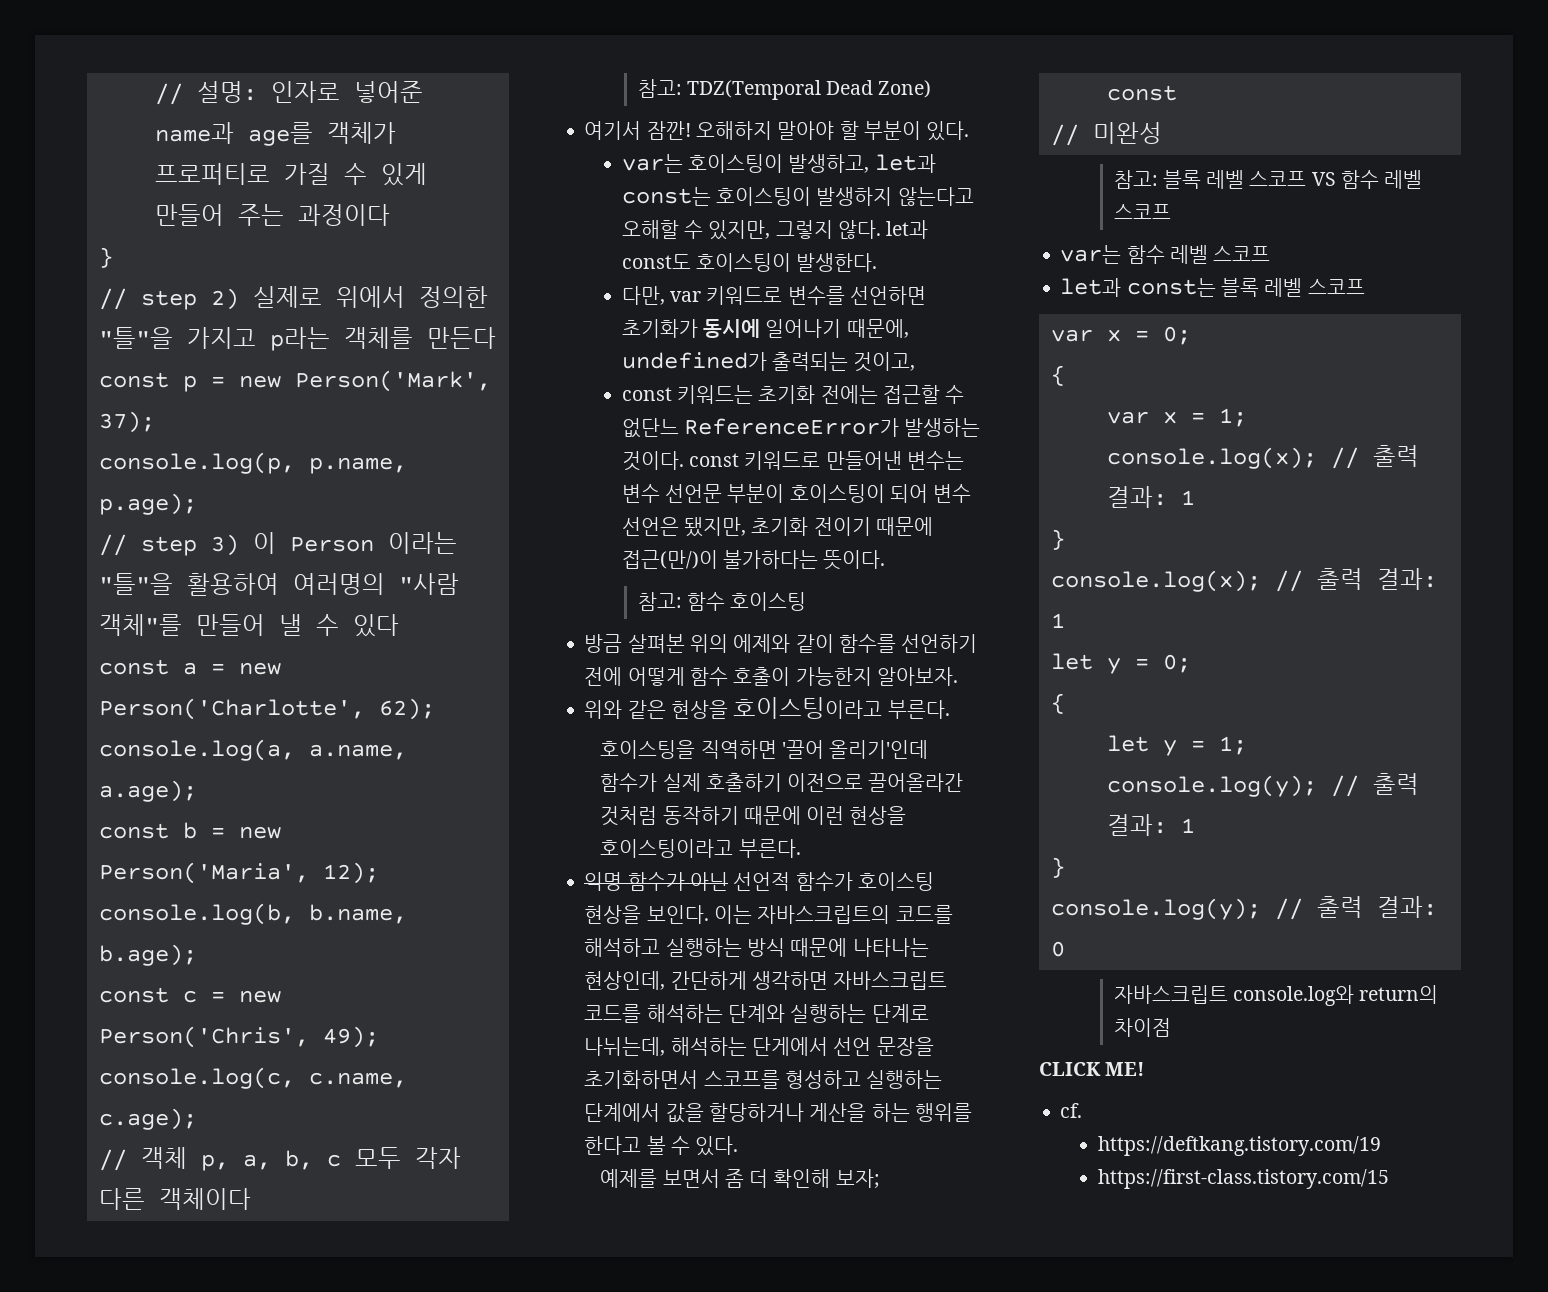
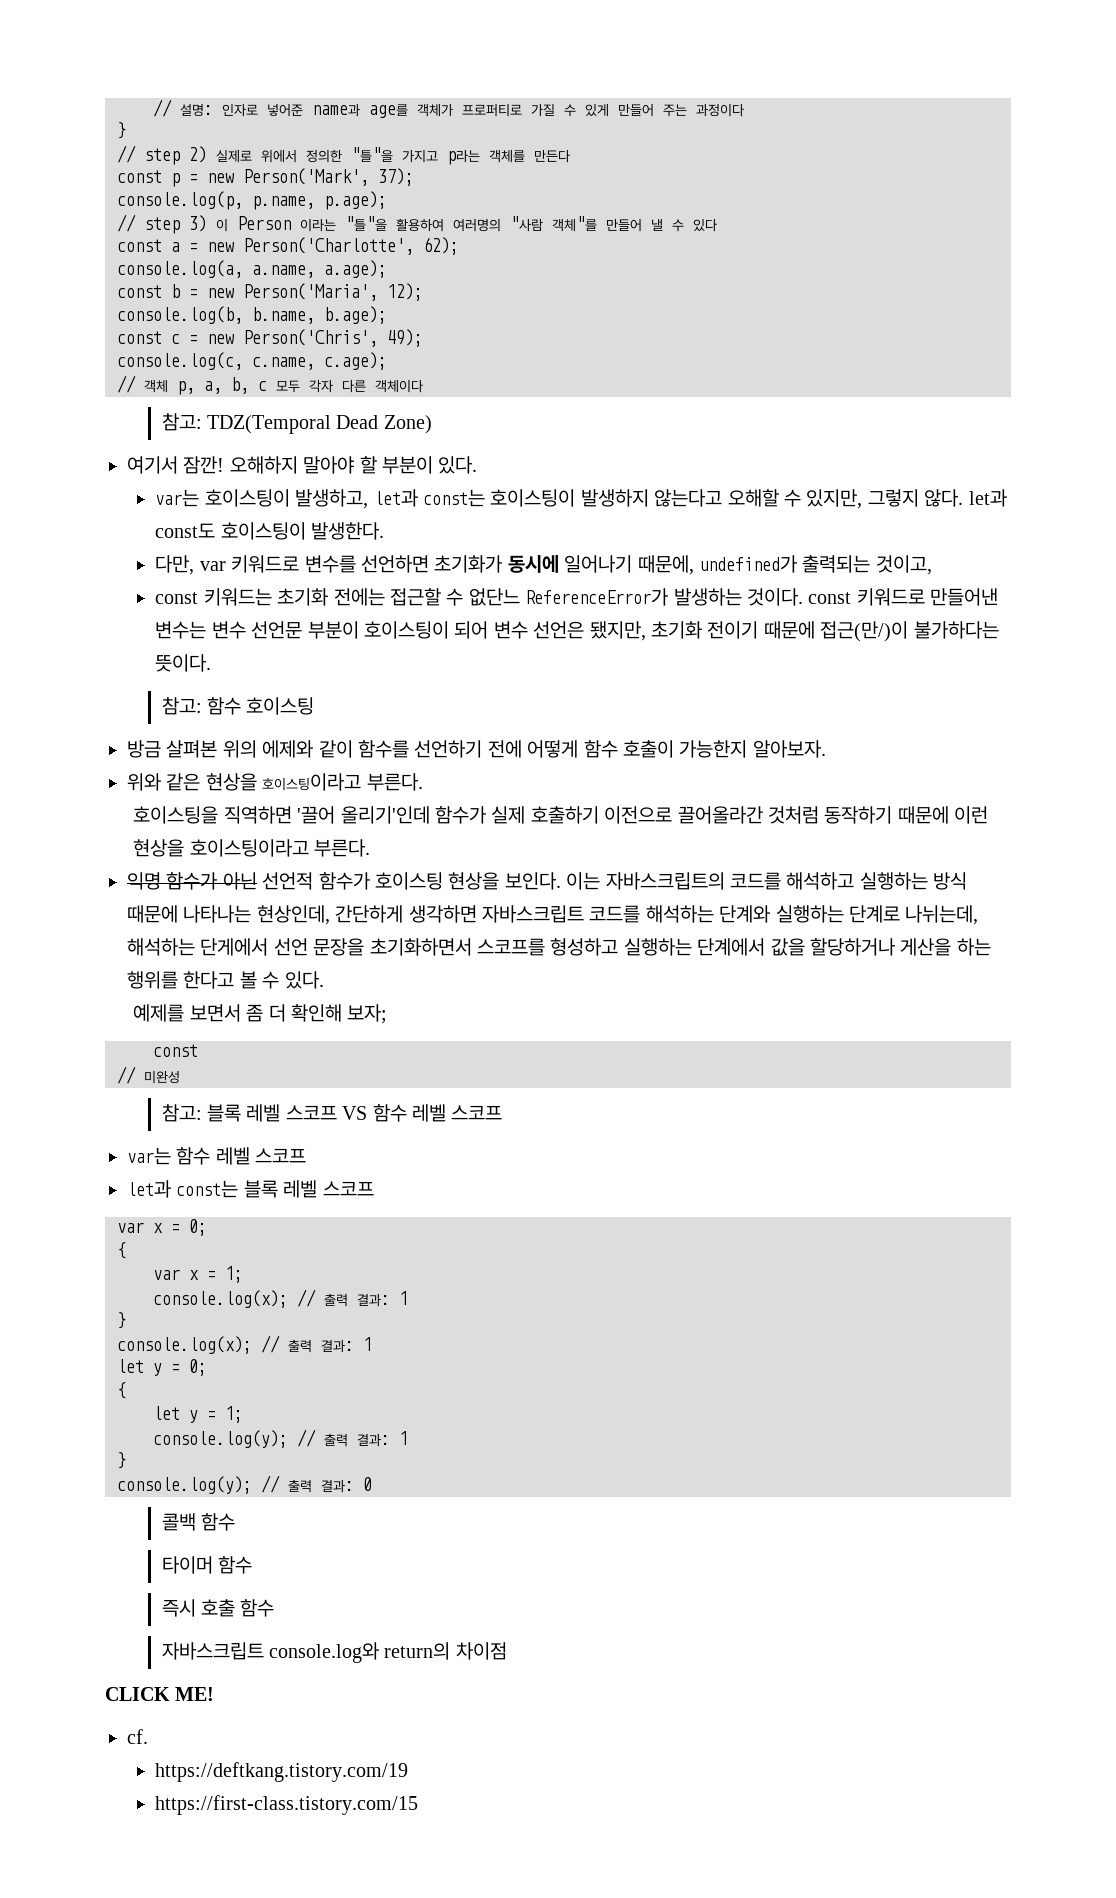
(1065, 949) none -> [161,1513,236,1531] [161,1556,253,1574] [161,1599,275,1617] // 콜백 함수 // 타이머 함수 // 즉시 호출 함수

